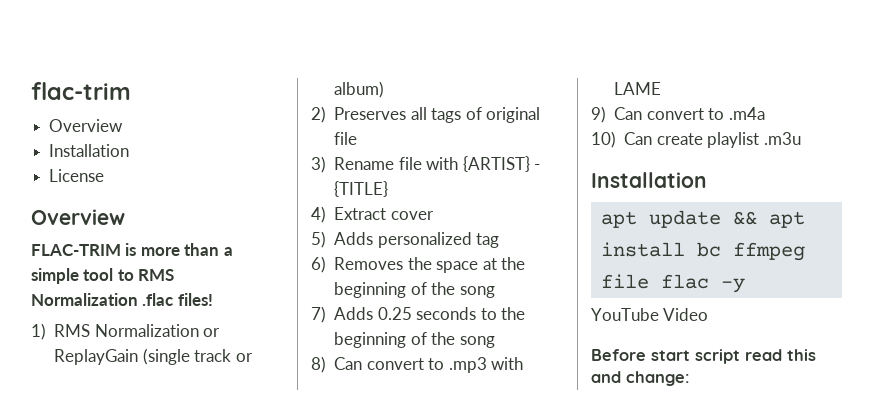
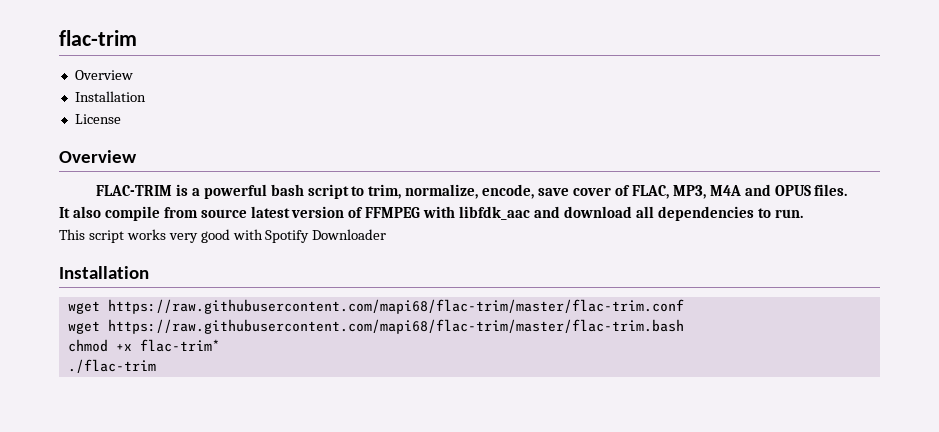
[140,243,233,256] [31,268,175,284] [31,293,213,306] [31,323,221,340] [54,348,253,365] [334,81,385,98] [311,106,541,123] [334,132,358,145] [311,156,541,173] [334,181,389,197] [311,206,434,223] [311,231,500,248] [311,256,526,273] [334,282,495,298] [311,306,526,323] [334,332,495,348] [311,356,524,373] [614,82,662,95] [591,106,765,123] [591,131,801,148] [591,172,707,188] [600,210,805,228] [600,242,805,261] [600,274,745,293] [591,308,709,321] [591,349,816,364] [591,371,690,386] more than a simple tool to RMS Normalization .flac files! // 1) RMS Normalization or ReplayGain (single track or album) // 2) Preserves all tags of original file // 3) Rename file with {ARTIST} - {TITLE} // 4) Extract cover // 5) Adds personalized tag // 6) Removes the space at the beginning of the song // 7) Adds 0.25 seconds to the beginning of the song // 8) Can convert to .mp3 with LAME // 9) Can convert to .m4a // 10) Can create playlist .m3u // Installation // apt update && apt install bc ffmpeg file flac -y // YouTube Video // Before start script read this and change: -> [191,184,848,199] [59,206,803,221] [59,229,387,243] [59,266,149,279] [67,299,684,314] [67,319,684,334] [67,339,220,352] [67,359,156,373] a powerful bash script to trim, normalize, encode, save cover of FLAC, MP3, M4A and OPUS files. // It also compile from source latest version of FFMPEG with libfdk_aac and download all dependencies to run. // This script works very good with Spotify Downloader // Installation // wget https://raw.githubusercontent.com/mapi68/flac-trim/master/flac-trim.conf // wget https://raw.githubusercontent.com/mapi68/flac-trim/master/flac-trim.bash // chmod +x flac-trim* // ./flac-trim

